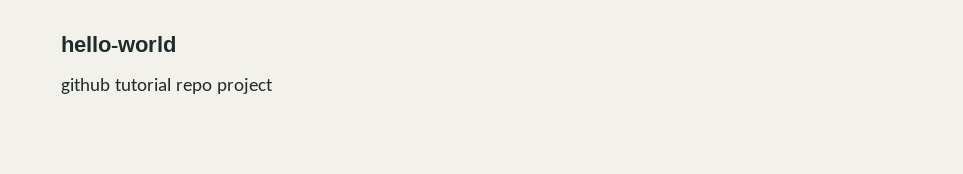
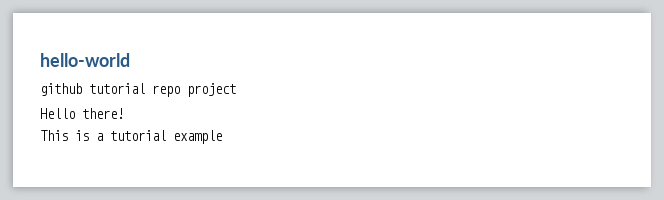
(273, 86) none -> [40,108,124,119] [40,130,222,144] // Hello there! // This is a tutorial example

